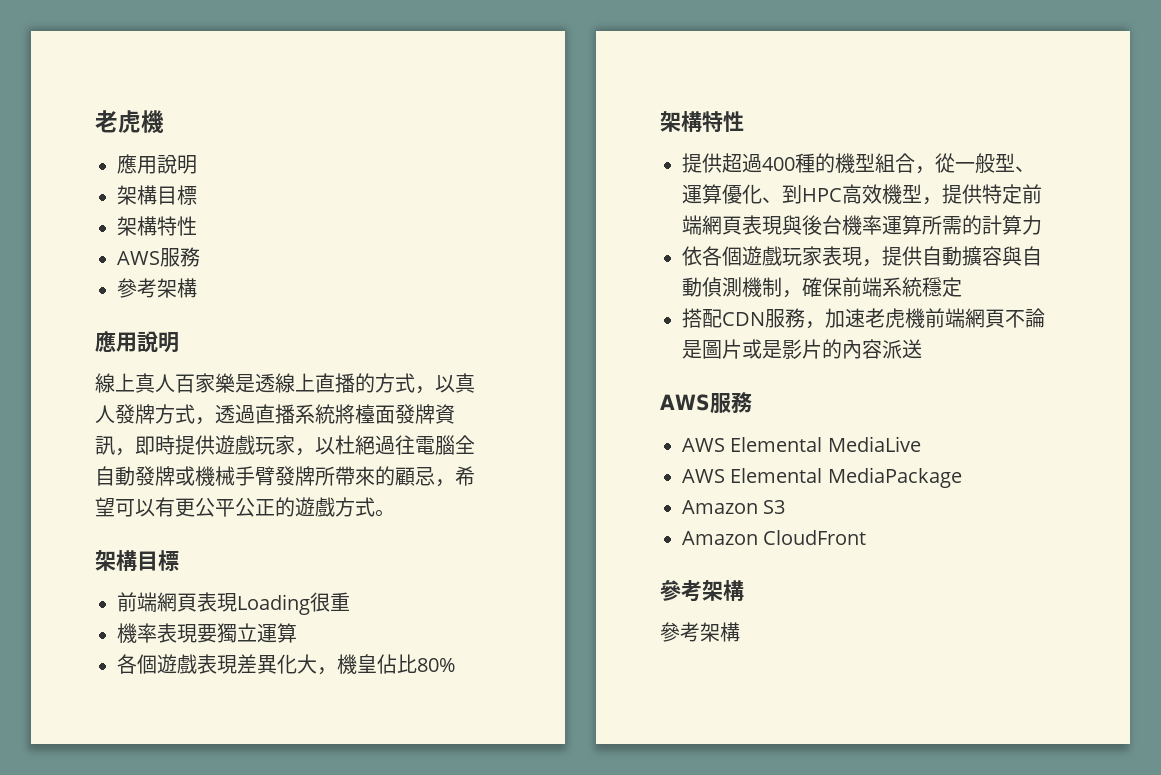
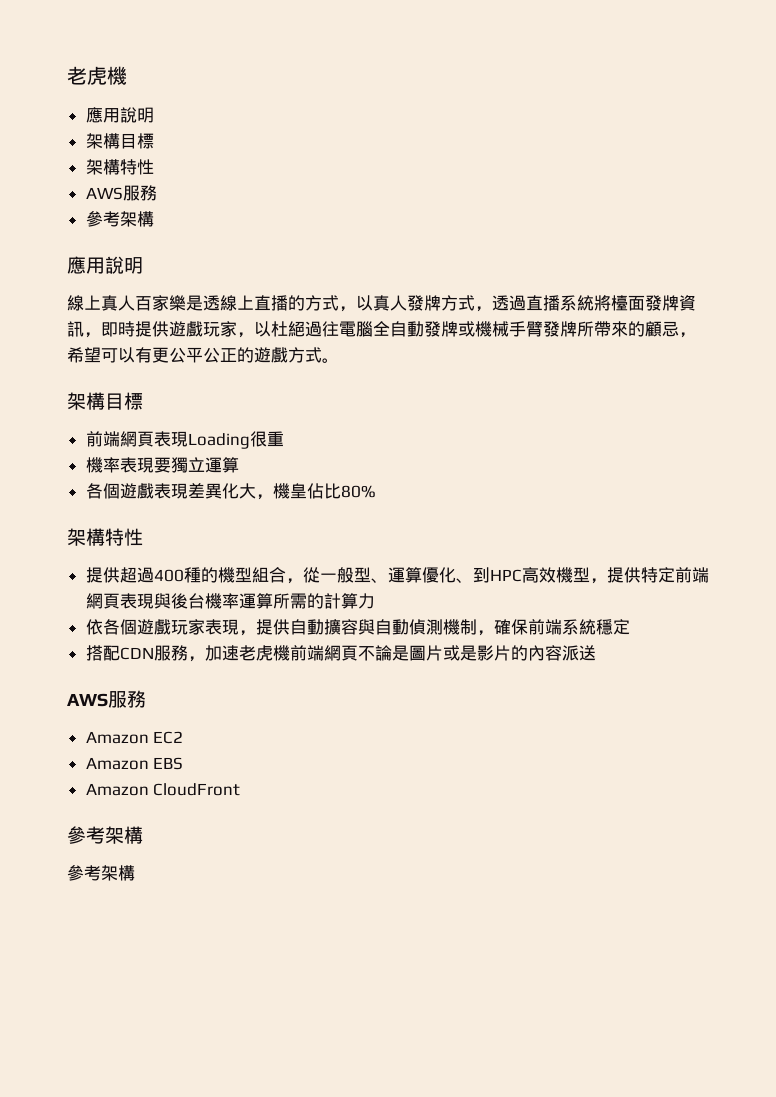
[682,436,921,452] [682,467,962,488] [682,500,786,514] AWS Elemental MediaLive // AWS Elemental MediaPackage // Amazon S3 -> [85,731,184,744] [85,757,184,770] Amazon EC2 // Amazon EBS

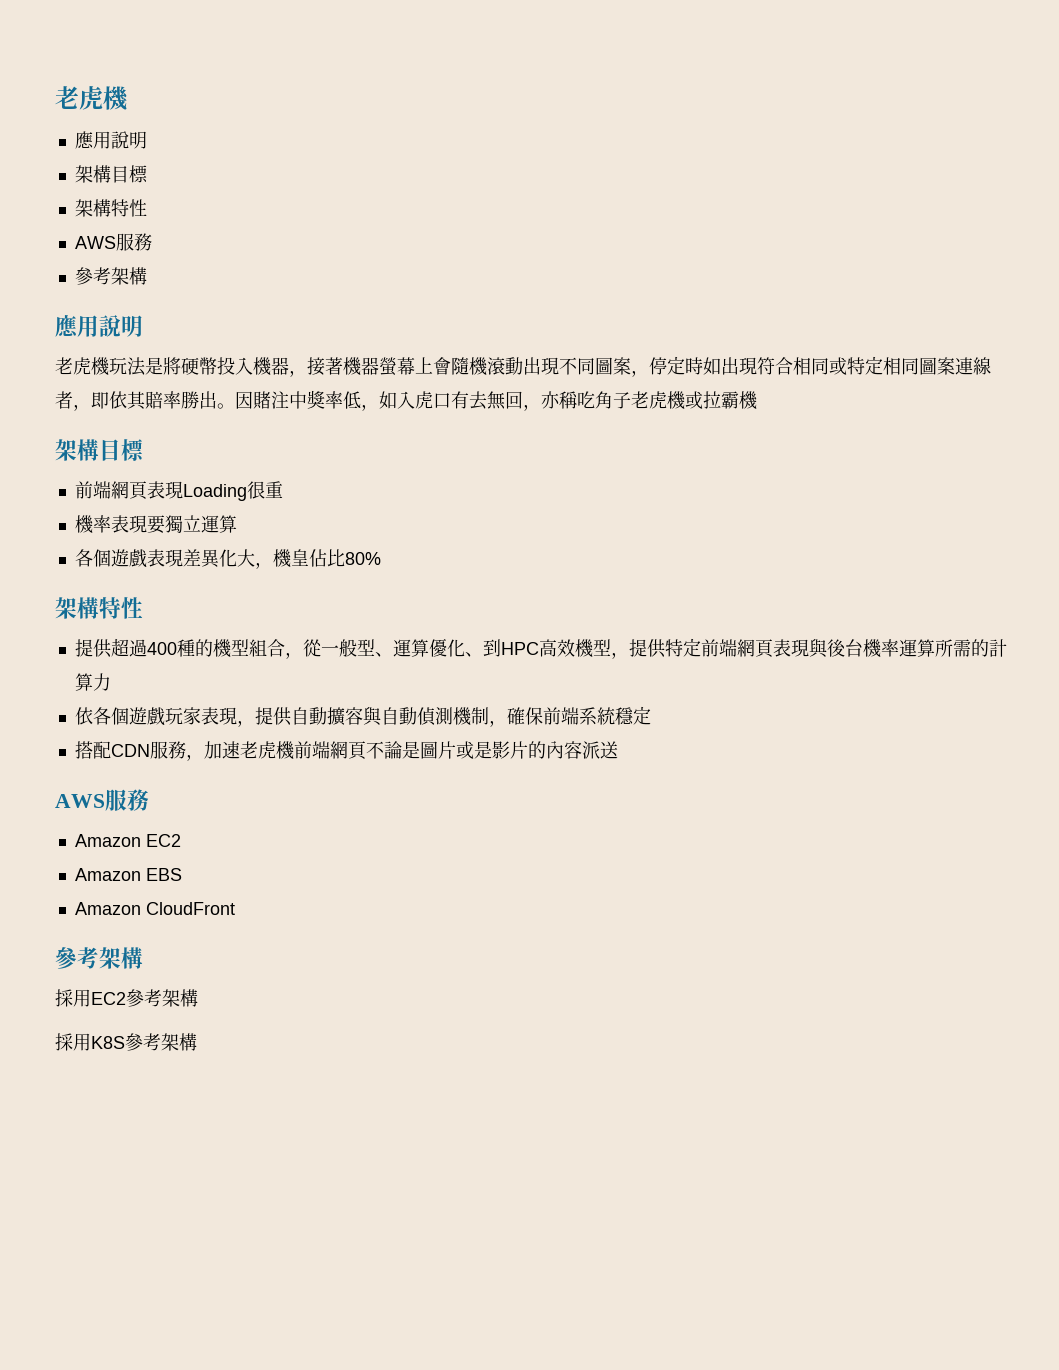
[67,295,696,312] [67,321,696,338] [67,347,339,363] 線上真人百家樂是透線上直播的方式，以真人發牌方式，透過直播系統將檯面發牌資訊，即時提供遊戲玩家，以杜絕過往電腦全自動發牌或機械手臂發牌所帶來的顧忌，希望可以有更公平公正的遊戲方式。 -> [55,356,991,377] [55,390,758,411] 老虎機玩法是將硬幣投入機器，接著機器螢幕上會隨機滾動出現不同圖案，停定時如出現符合相同或特定相同圖案連線者，即依其賠率勝出。因賭注中獎率低，如入虎口有去無回，亦稱吃角子老虎機或拉霸機
[67,864,135,881] 參考架構 -> [55,989,198,1007] [55,1033,197,1051] 採用EC2參考架構 // 採用K8S參考架構

